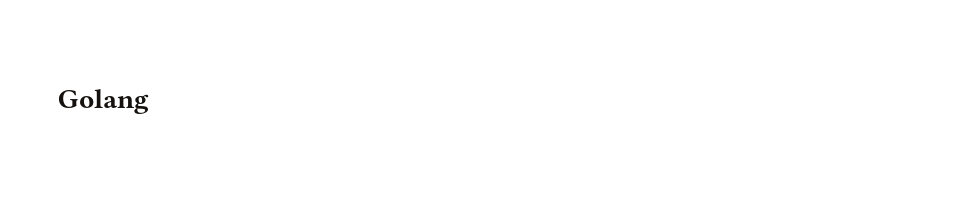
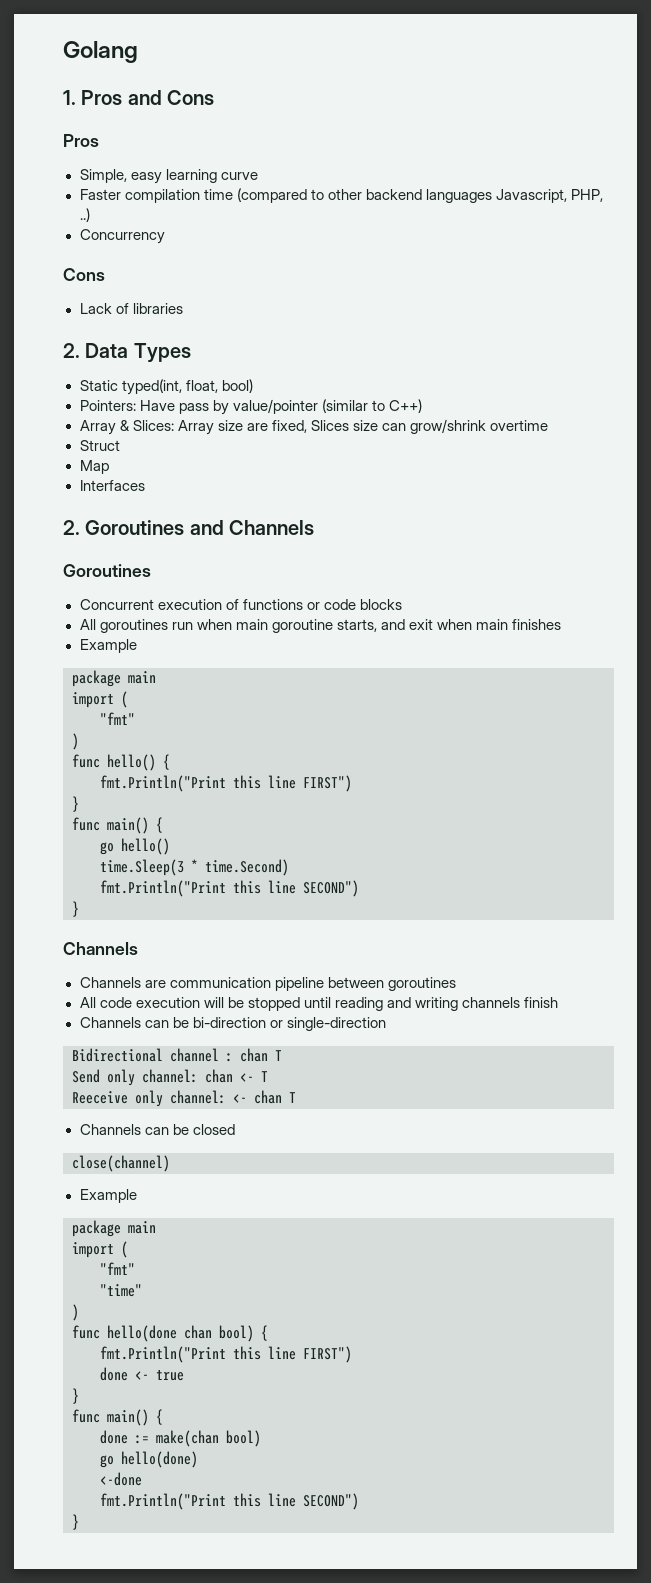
(149, 101) none -> [63,90,215,105] [63,134,99,147] [79,169,258,184] [79,188,603,203] [79,208,90,222] [79,229,165,244] [63,268,105,281] [79,303,183,314] [63,343,191,363] [79,379,253,395] [79,399,422,415] [79,419,549,435] [79,440,120,451] [79,460,109,474] [79,480,145,491] [63,520,315,535] [63,564,151,577] [79,599,402,610] [79,619,562,633] [79,639,137,653] [72,670,156,687] [72,691,128,708] [100,712,135,725] [72,733,79,750] [72,754,170,771] [100,775,352,792] [72,796,79,812] [72,817,163,834] [100,838,170,855] [100,859,289,876] [100,880,359,897] [72,901,79,917] [63,942,138,955] [79,977,456,991] [79,997,559,1011] [79,1017,386,1031] [72,1048,282,1062] [72,1069,268,1086] [72,1090,296,1107] [79,1124,235,1135] [72,1155,170,1172] [79,1189,137,1203] [72,1220,156,1237] [72,1241,128,1258] [100,1262,135,1275] [100,1284,142,1297] [72,1304,79,1321] [72,1325,268,1342] [100,1346,352,1363] [100,1367,184,1381] [72,1388,79,1404] [72,1409,163,1426] [100,1430,261,1447] [100,1451,198,1468] [100,1472,142,1486] [100,1493,359,1510] [72,1514,79,1530] // 1. Pros and Cons // Pros // Simple, easy learning curve // Faster compilation time (compared to other backend languages Javascript, PHP, ..) // Concurrency // Cons // Lack of libraries // 2. Data Types // Static typed(int, float, bool) // Pointers: Have pass by value/pointer (similar to C++) // Array & Slices: Array size are fixed, Slices size can grow/shrink overtime // Struct // Map // Interfaces // 2. Goroutines and Channels // Goroutines // Concurrent execution of functions or code blocks // All goroutines run when main goroutine starts, and exit when main finishes // Example // package main // import ( // "fmt" // ) // func hello() { // fmt.Println("Print this line FIRST") // } // func main() { // go hello() // time.Sleep(3 * time.Second) // fmt.Println("Print this line SECOND") // } // Channels // Channels are communication pipeline between goroutines // All code execution will be stopped until reading and writing channels finish // Channels can be bi-direction or single-direction // Bidirectional channel : chan T // Send only channel: chan <- T // Reeceive only channel: <- chan T // Channels can be closed // close(channel) // Example // package main // import ( // "fmt" // "time" // ) // func hello(done chan bool) { // fmt.Println("Print this line FIRST") // done <- true // } // func main() { // done := make(chan bool) // go hello(done) // <-done // fmt.Println("Print this line SECOND") // }

